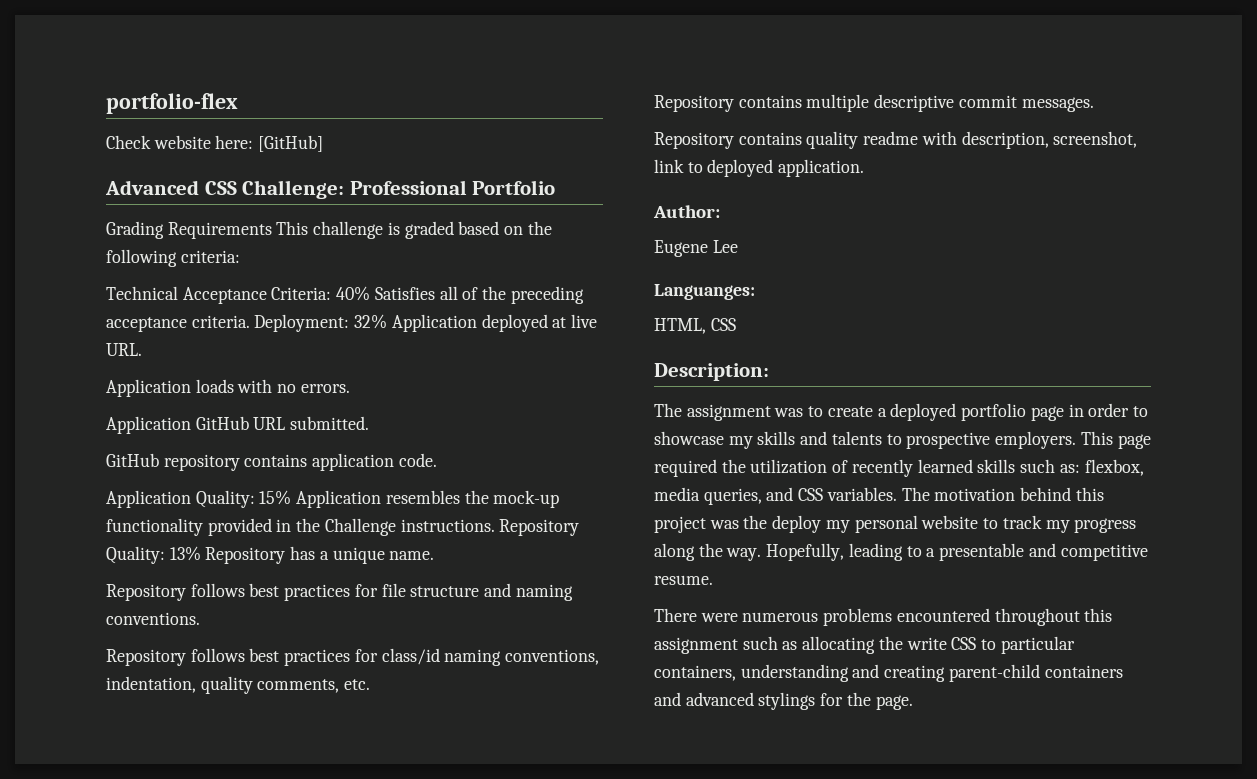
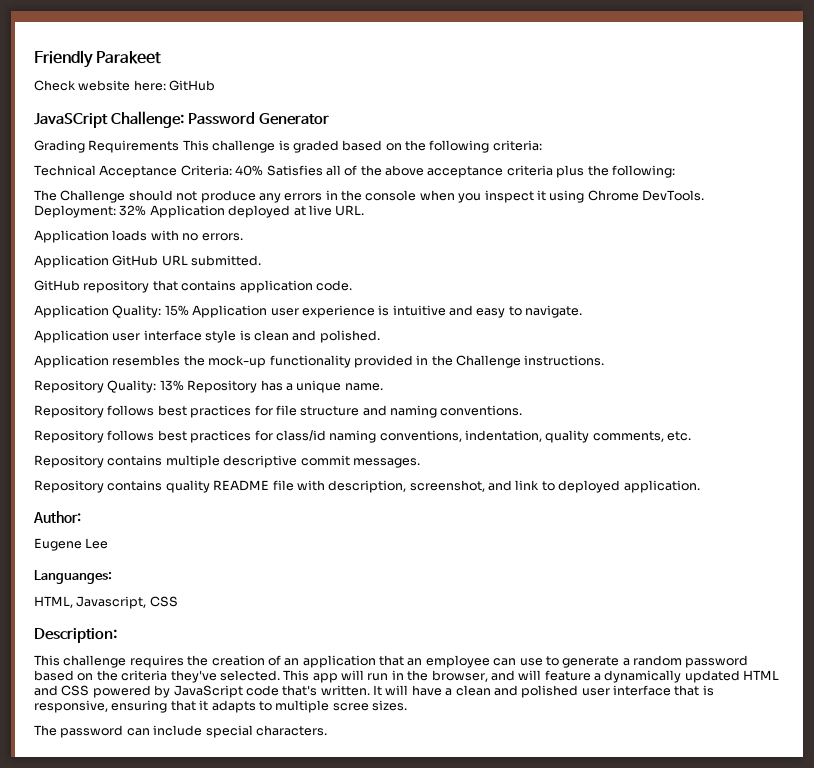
[106,93,238,114] portfolio-flex -> [34,50,162,68] Friendly Parakeet
[258,135,324,152] [105,180,556,199] [GitHub] // Advanced CSS Challenge: Professional Portfolio -> [169,80,216,91] [34,111,330,128] GitHub // JavaSCript Challenge: Password Generator
[510,286,584,304] [106,315,250,332] preceding acceptance criteria. -> [385,165,675,178] [34,190,704,203] above acceptance criteria plus the following: // The Challenge should not produce any errors in the console when you inspect it using Chrome DevTools.
(240, 462) none -> [152,280,178,291] that
(382, 499) none -> [270,305,583,318] [34,330,380,343] [34,355,109,368] user experience is intuitive and easy to navigate. // Application user interface style is clean and polished. // Application
(495, 525) none -> (605, 360) //
[863,131,919,145] readme -> [213,480,294,491] README file
(1138, 139) none -> [488,480,512,491] and
(706, 326) none -> [76,596,147,609] Javascript,
[654,403,1148,421] [654,431,1151,449] [654,459,1144,477] [654,487,1104,505] [654,515,1137,533] [654,543,1148,561] [654,575,713,585] [654,608,1113,626] [654,636,1075,654] [654,664,1123,682] [654,692,913,710] The assignment was to create a deployed portfolio page in order to showcase my skills and talents to prospective employers. This page required the utilization of recently learned skills such as: flexbox, media queries, and CSS variables. The motivation behind this project was the deploy my personal website to track my progress along the way. Hopefully, leading to a presentable and competitive resume. // There were numerous problems encountered throughout this assignment such as allocating the write CSS to particular containers, understanding and creating parent-child containers and advanced stylings for the page. -> [34,655,749,668] [34,670,780,683] [34,685,714,698] [34,700,407,713] [34,725,327,738] This challenge requires the creation of an application that an employee can use to generate a random password based on the criteria they've selected. This app will run in the browser, and will feature a dynamically updated HTML and CSS powered by JavaScript code that's written. It will have a clean and polished user interface that is responsive, ensuring that it adapts to multiple scree sizes. // The password can include special characters.

